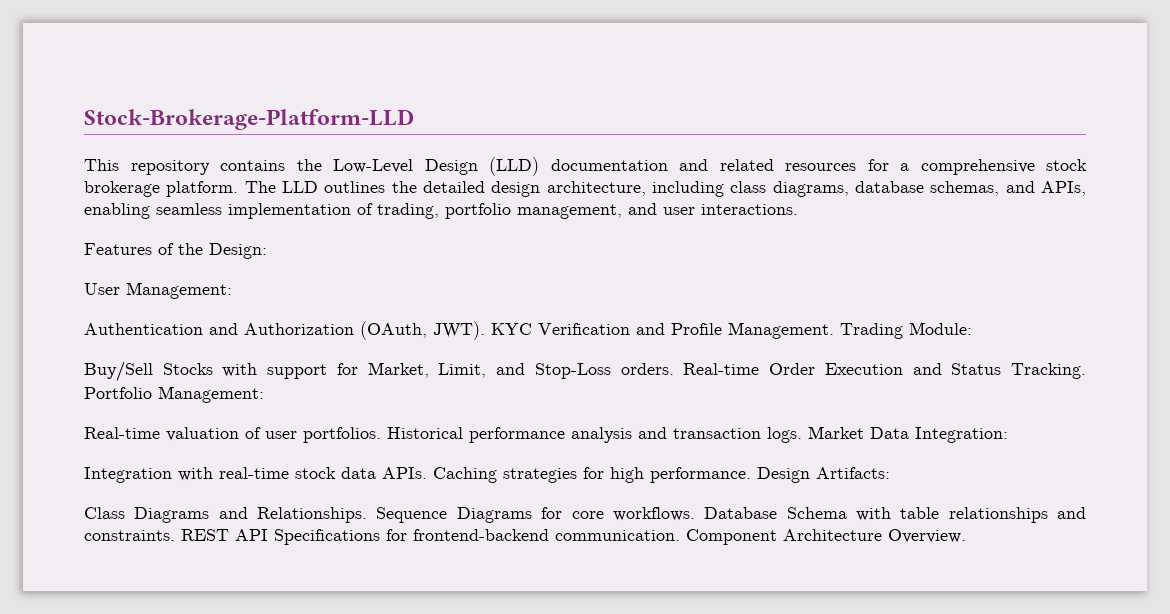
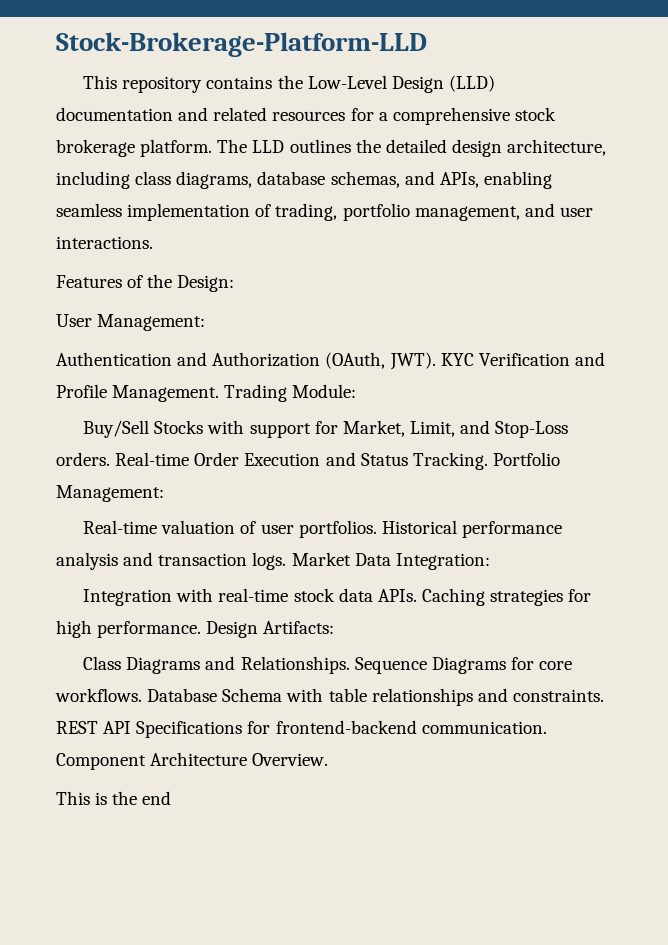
(966, 536) none -> [56,791,172,805] // This is the end

